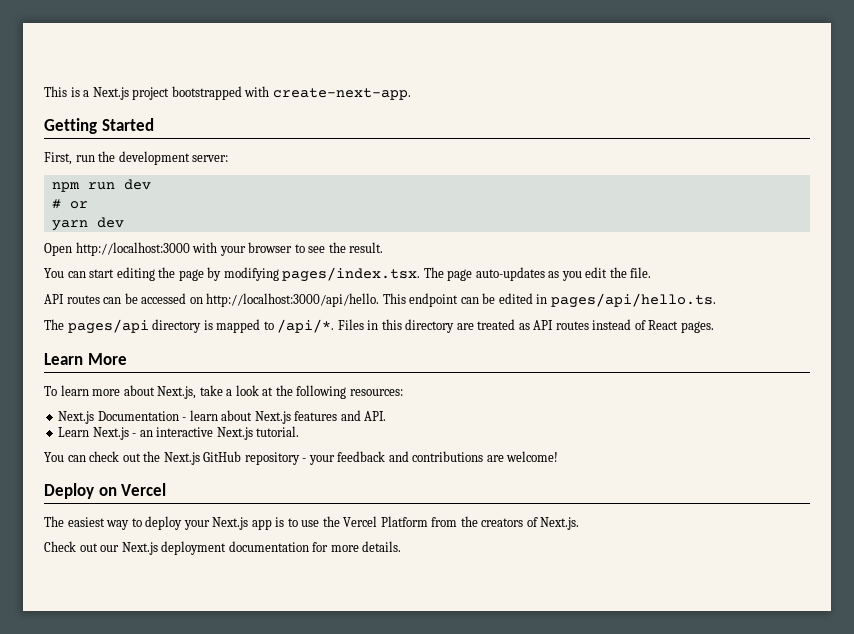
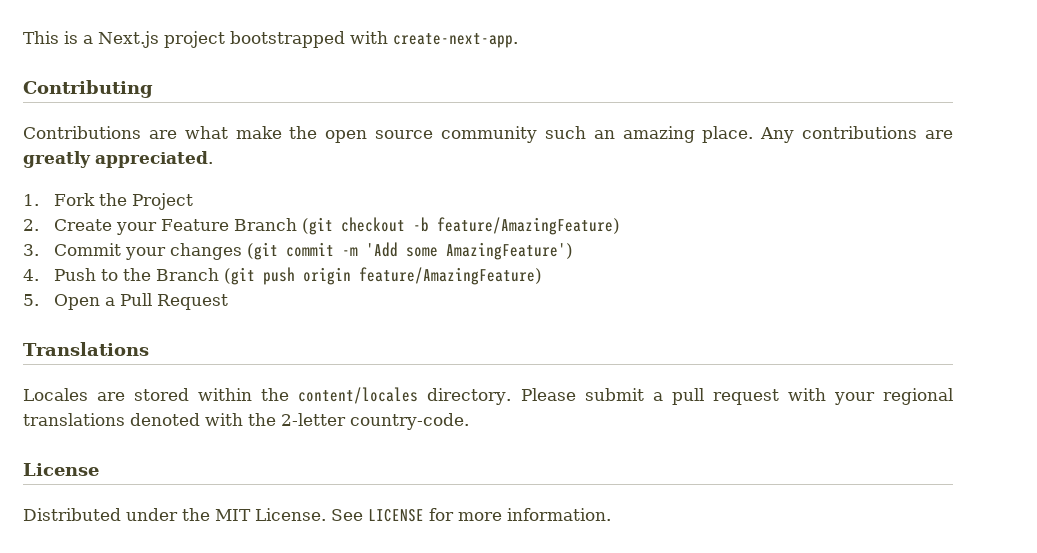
[44,118,154,134] [44,151,229,165] [51,179,151,192] [51,199,88,209] [51,217,124,231] [44,242,384,256] [44,267,652,282] [44,293,716,308] [44,319,714,334] [44,353,127,365] [44,385,403,399] [58,410,387,424] [58,426,300,440] [44,451,559,465] [44,483,167,499] [44,516,580,530] [44,541,309,555] Getting Started // First, run the development server: // npm run dev // # or // yarn dev // Open http://localhost:3000 with your browser to see the result. // You can start editing the page by modifying pages/index.tsx. The page auto-updates as you edit the file. // API routes can be accessed on http://localhost:3000/api/hello. This endpoint can be edited in pages/api/hello.ts. // The pages/api directory is mapped to /api/*. Files in this directory are treated as API routes instead of React pages. // Learn More // To learn more about Next.js, take a look at the following resources: // Next.js Documentation - learn about Next.js features and API. // Learn Next.js - an interactive Next.js tutorial. // You can check out the Next.js GitHub repository - your feedback and contributions are welcome! // Deploy on Vercel // The easiest way to deploy your Next.js app is to use the Vercel Platform from the creators of Next.js. // Check out our Next.js deployment documentation -> [23,80,153,98] [23,126,954,143] [23,151,213,168] [23,193,193,210] [23,217,620,235] [23,242,573,260] [23,267,542,285] [23,293,228,310] [23,342,149,356] [23,387,953,405] [23,413,469,430] [23,463,99,476] [23,508,424,522] Contributing // Contributions are what make the open source community such an amazing place. Any contributions are greatly appreciated. // 1. Fork the Project // 2. Create your Feature Branch (git checkout -b feature/AmazingFeature) // 3. Commit your changes (git commit -m 'Add some AmazingFeature') // 4. Push to the Branch (git push origin feature/AmazingFeature) // 5. Open a Pull Request // Translations // Locales are stored within the content/locales directory. Please submit a pull request with your regional translations denoted with the 2-letter country-code. // License // Distributed under the MIT License. See LICENSE
[362,541,402,552] details. -> [507,508,611,521] information.

